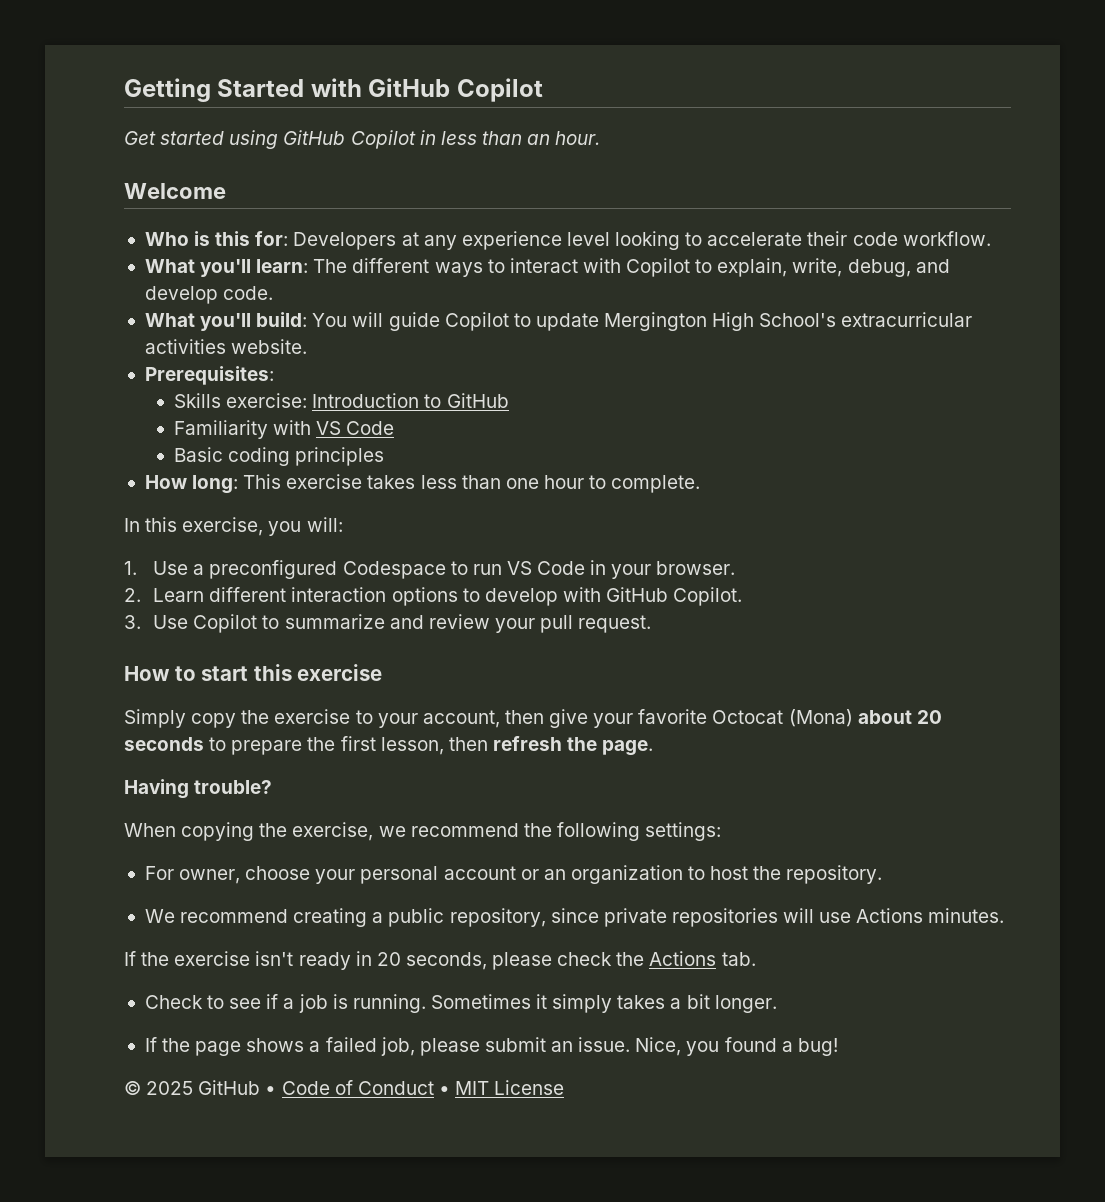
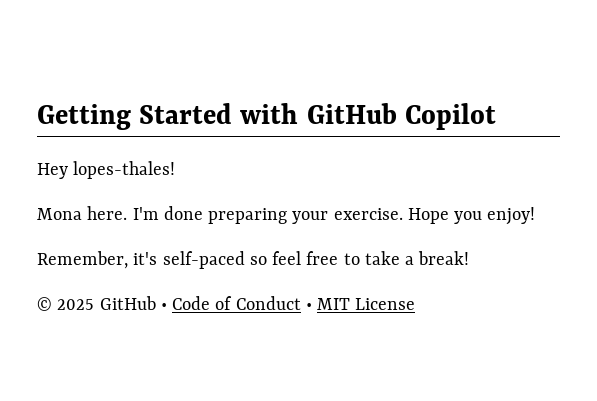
[124,130,601,149] [124,183,226,199] [144,231,991,250] [144,258,950,277] [144,286,274,304] [144,312,973,331] [144,339,308,354] [144,366,274,385] [174,393,509,408] [174,420,395,439] [174,447,385,466] [144,474,701,494] [124,517,343,536] [124,560,736,579] [124,587,743,606] [124,614,652,633] [124,664,383,681] [124,709,942,728] [124,736,654,756] [124,779,273,799] [124,822,722,841] [144,865,883,884] [144,908,1005,927] [124,951,756,970] [144,994,777,1013] [144,1037,838,1056] Get started using GitHub Copilot in less than an hour. // Welcome // Who is this for: Developers at any experience level looking to accelerate their code workflow. // What you'll learn: The different ways to interact with Copilot to explain, write, debug, and develop code. // What you'll build: You will guide Copilot to update Mergington High School's extracurricular activities website. // Prerequisites: // Skills exercise: Introduction to GitHub // Familiarity with VS Code // Basic coding principles // How long: This exercise takes less than one hour to complete. // In this exercise, you will: // 1. Use a preconfigured Codespace to run VS Code in your browser. // 2. Learn different interaction options to develop with GitHub Copilot. // 3. Use Copilot to summarize and review your pull request. // How to start this exercise // Simply copy the exercise to your account, then give your favorite Octocat (Mona) about 20 seconds to prepare the first lesson, then refresh the page. // Having trouble? // When copying the exercise, we recommend the following settings: // For owner, choose your personal account or an organization to host the repository. // We recommend creating a public repository, since private repositories will use Actions minutes. // If the exercise isn't ready in 20 seconds, please check the Actions tab. // Check to see if a job is running. Sometimes it simply takes a bit longer. // If the page shows a failed job, please submit an issue. Nice, you found a bug! -> [37,161,176,179] [37,206,536,225] [37,251,470,269] Hey lopes-thales! // Mona here. I'm done preparing your exercise. Hope you enjoy! // Remember, it's self-paced so feel free to take a break!

